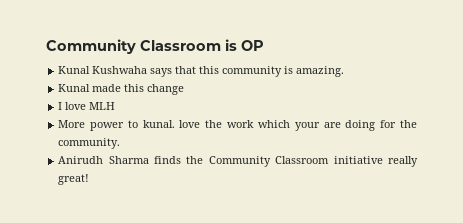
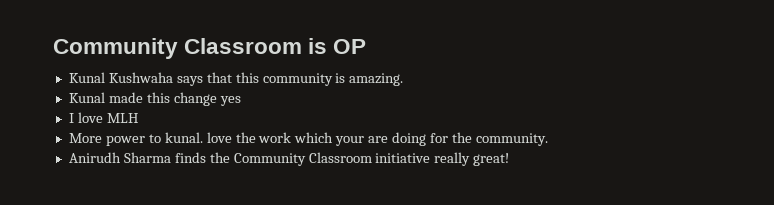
(185, 89) none -> [219,96,241,106] yes

